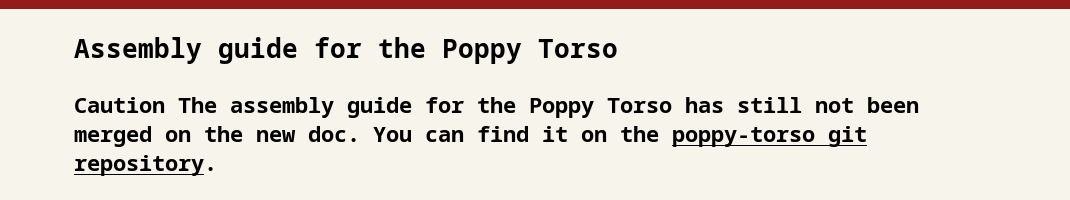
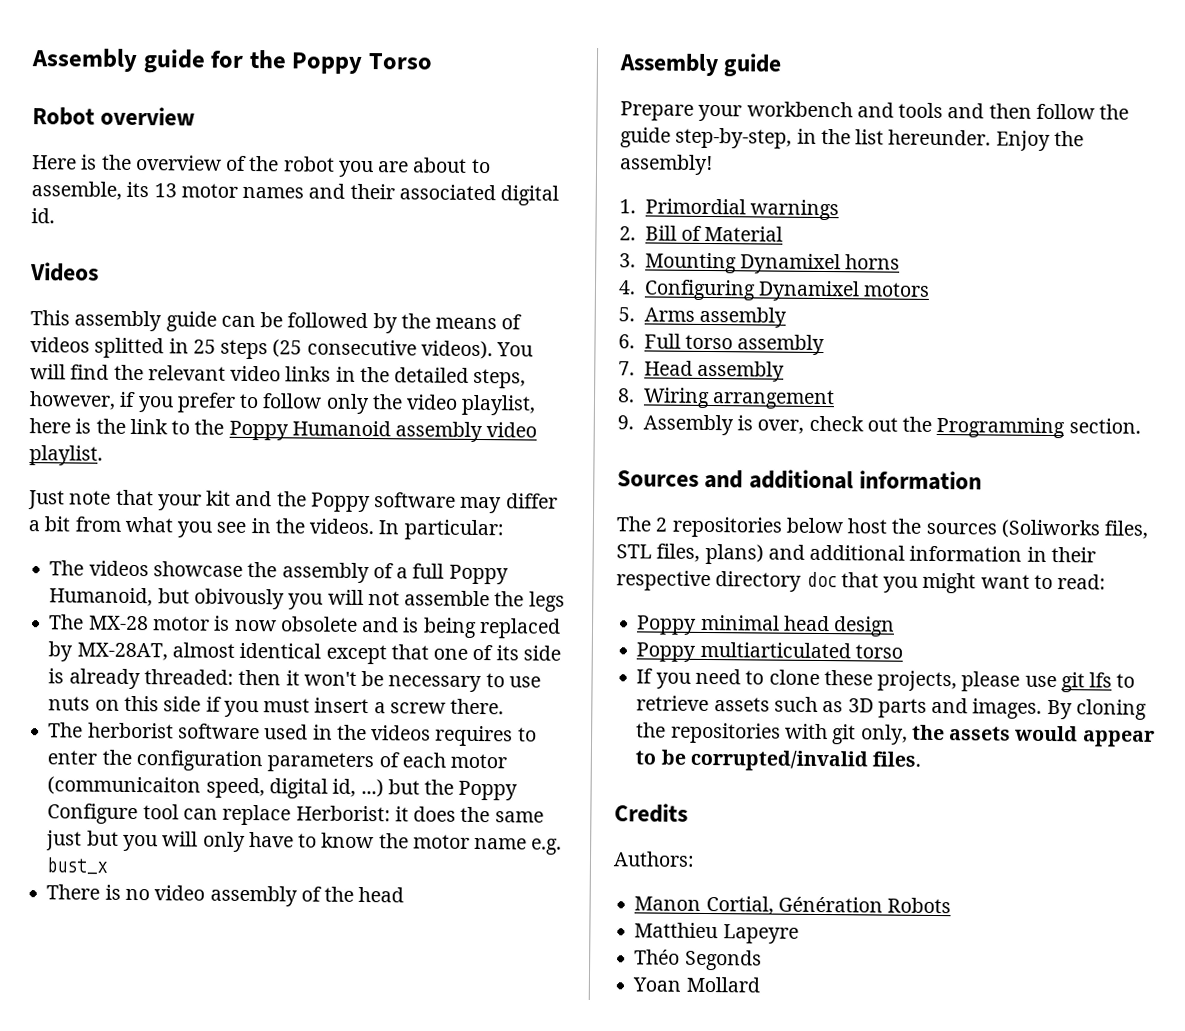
[74,97,919,118] [74,126,867,147] [74,155,217,176] Caution The assembly guide for the Poppy Torso has still not been merged on the new doc. You can find it on the poppy-torso git repository. -> [32,106,196,126] [32,154,491,178] [31,181,560,206] [31,208,55,224] [30,262,99,282] [30,310,523,334] [30,337,534,360] [30,364,527,389] [29,391,537,416] [29,418,538,443] [29,445,103,466] [28,489,558,514] [28,516,504,541] [49,560,509,585] [49,587,565,612] [48,614,561,639] [48,641,561,665] [48,668,541,693] [48,695,505,718] [48,722,537,747] [47,749,508,773] [47,776,519,801] [47,803,544,826] [46,830,563,855] [46,857,109,875] [46,884,405,907] [619,53,783,77] [620,101,1130,122] [620,127,1084,151] [619,154,713,176] [619,198,840,221] [619,225,784,242] [619,252,901,275] [618,279,931,302] [618,306,788,328] [618,333,826,356] [618,360,786,382] [617,387,836,410] [617,414,1141,439] [617,469,983,491] [616,516,1149,539] [616,543,1096,565] [616,570,1107,594] [636,614,896,637] [636,641,903,662] [636,668,1136,693] [636,695,1147,720] [636,722,1155,747] [635,749,922,772] [614,803,688,823] [613,851,695,867] [634,896,952,915] [634,922,799,944] [634,949,762,971] [632,976,760,993] Robot overview // Here is the overview of the robot you are about to assemble, its 13 motor names and their associated digital id. // Videos // This assembly guide can be followed by the means of videos splitted in 25 steps (25 consecutive videos). You will find the relevant video links in the detailed steps, however, if you prefer to follow only the video playlist, here is the link to the Poppy Humanoid assembly video playlist. // Just note that your kit and the Poppy software may differ a bit from what you see in the videos. In particular: // The videos showcase the assembly of a full Poppy Humanoid, but obivously you will not assemble the legs // The MX-28 motor is now obsolete and is being replaced by MX-28AT, almost identical except that one of its side is already threaded: then it won't be necessary to use nuts on this side if you must insert a screw there. // The herborist software used in the videos requires to enter the configuration parameters of each motor (communicaiton speed, digital id, ...) but the Poppy Configure tool can replace Herborist: it does the same just but you will only have to know the motor name e.g. bust_x // There is no video assembly of the head // Assembly guide // Prepare your workbench and tools and then follow the guide step-by-step, in the list hereunder. Enjoy the assembly! // 1. Primordial warnings // 2. Bill of Material // 3. Mounting Dynamixel horns // 4. Configuring Dynamixel motors // 5. Arms assembly // 6. Full torso assembly // 7. Head assembly // 8. Wiring arrangement // 9. Assembly is over, check out the Programming section. // Sources and additional information // The 2 repositories below host the sources (Soliworks files, STL files, plans) and additional information in their respective directory doc that you might want to read: // Poppy minimal head design // Poppy multiarticulated torso // If you need to clone these projects, please use git lfs to retrieve assets such as 3D parts and images. By cloning the repositories with git only, the assets would appear to be corrupted/invalid files. // Credits // Authors: // Manon Cortial, Génération Robots // Matthieu Lapeyre // Théo Segonds // Yoan Mollard

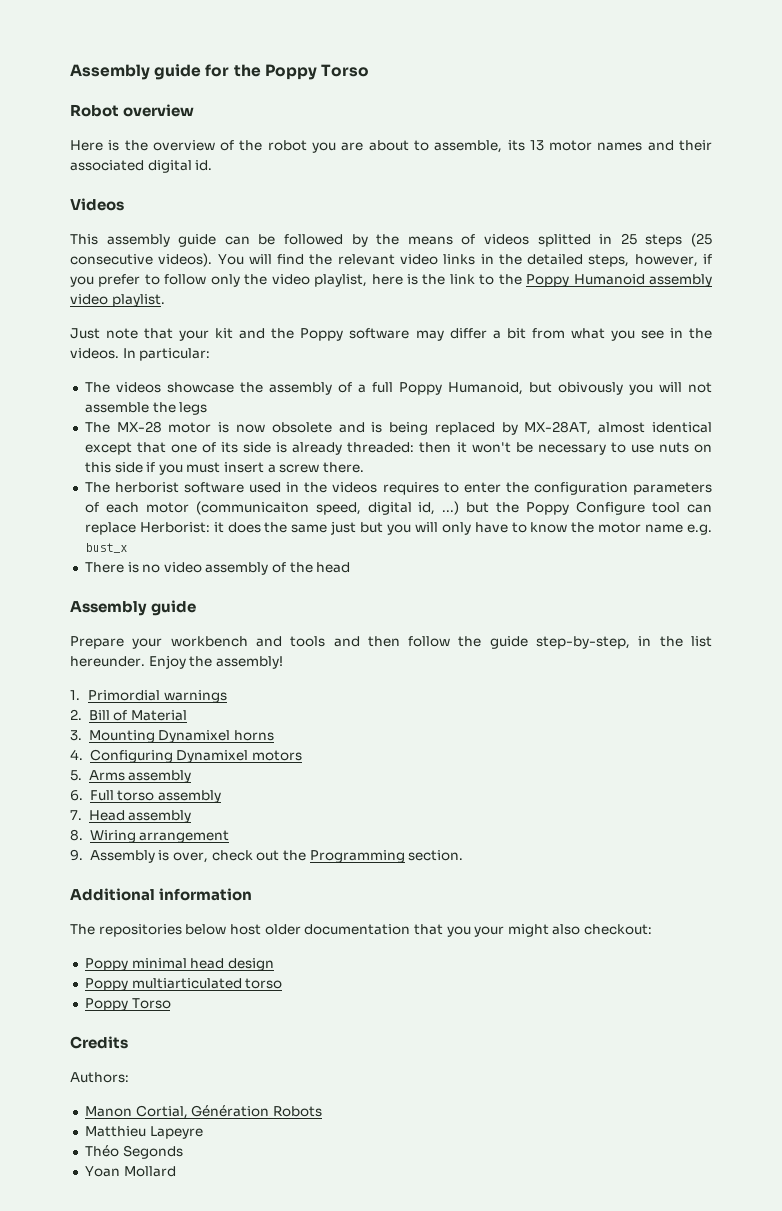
[617,469,854,490] Sources and additional -> [70,888,155,901] Additional
[655,517,668,532] 2 -> (95, 929) none
[891,518,1149,539] [616,543,1096,565] [616,570,1107,594] the sources (Soliworks files, STL files, plans) and additional information in their respective directory doc that you might want to read: -> [264,924,653,937] older documentation that you your might also checkout:
[636,668,1136,693] [636,695,1147,720] [636,722,1155,747] [635,749,922,772] If you need to clone these projects, please use git lfs to retrieve assets such as 3D parts and images. By cloning the repositories with git only, the assets would appear to be corrupted/invalid files. -> [84,998,171,1011] Poppy Torso

